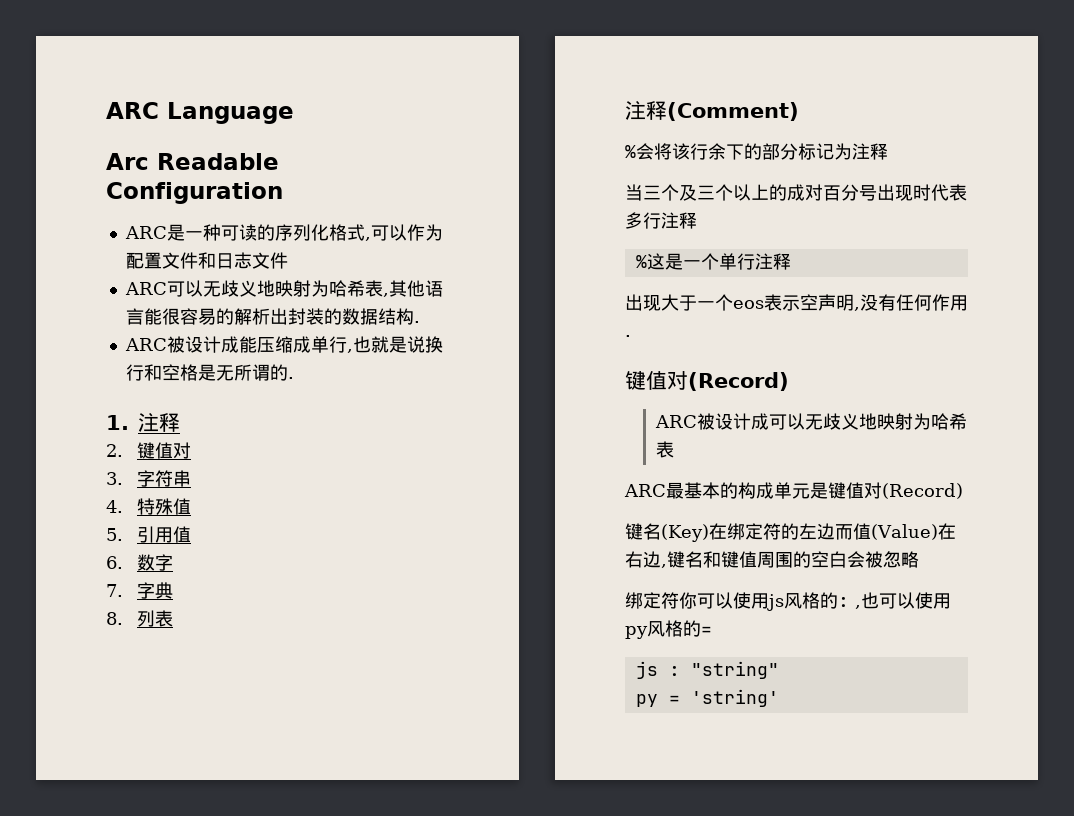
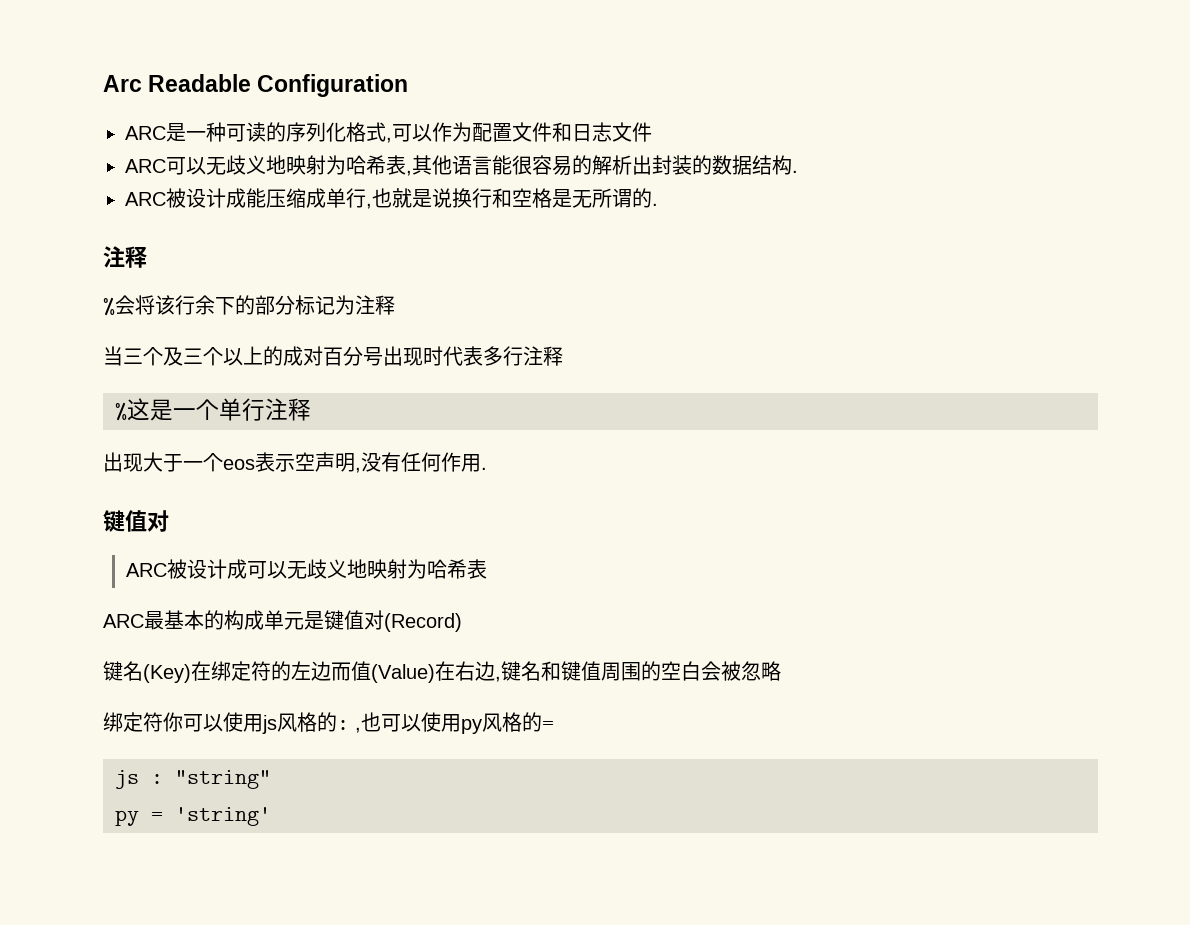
[106,102,294,124] ARC Language // -> (103, 83) none
[106,413,180,432] [106,442,192,459] [106,470,192,487] [106,498,192,515] [106,526,192,543] [106,554,174,571] [106,582,174,599] [106,610,174,627] [625,101,799,121] 1.注释 // 2.键值对 // 3.字符串 // 4.特殊值 // 5.引用值 // 6.数字 // 7.字典 // 8.列表 // 注释(Comment) -> [103,246,147,268] 注释
[688,372,789,391] (Record) -> (169, 521) none

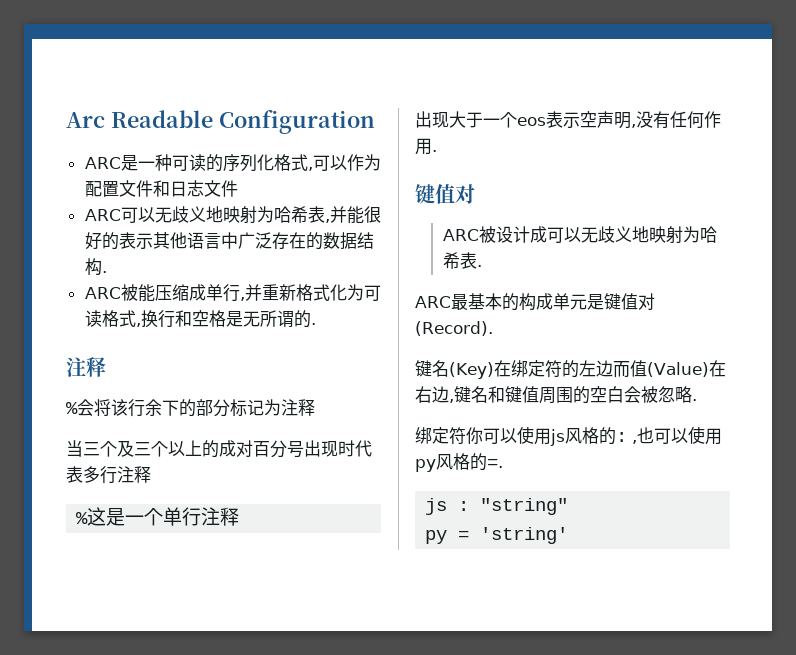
[412,155,692,176] 其他语言能很容易的解析出封装 -> [329,206,381,224] [84,232,306,250] 并能很好的表示其他语言中广泛存在
[186,188,246,208] 设计成 -> (138, 292) none
[372,188,452,208] 也就是说 -> [244,284,381,301] [84,310,141,327] 并重新格式化为可读格式,
(487, 569) none -> [476,265,482,267] .
[384,613,462,632] (Record) -> [415,321,493,336] (Record).
(781, 671) none -> [692,399,697,401] .
[542,721,554,730] = -> [487,458,503,468] =.

